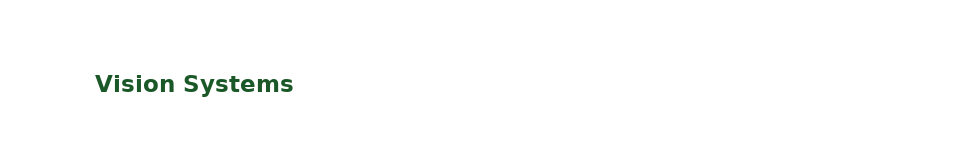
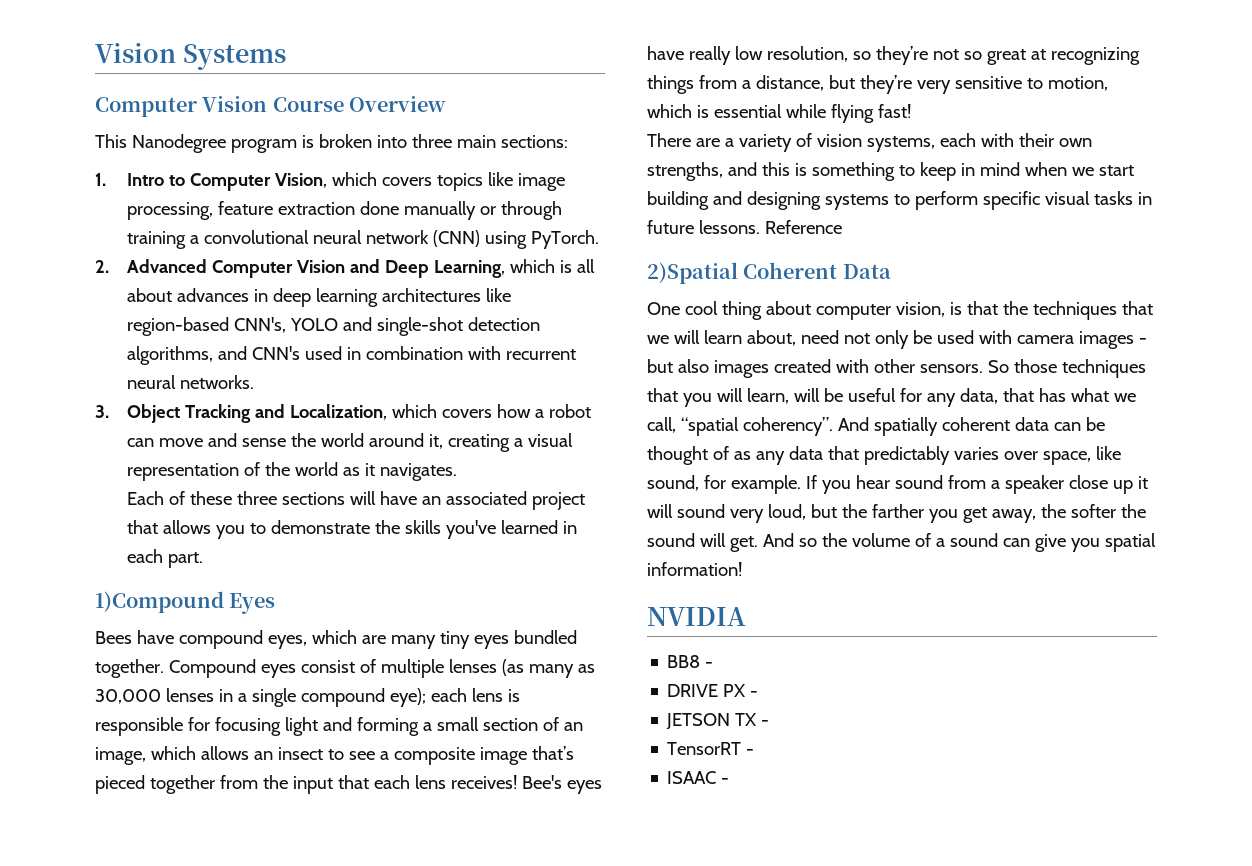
(294, 86) none -> [95,96,447,117] [95,134,568,153] [95,172,565,191] [126,201,562,220] [126,230,599,249] [95,259,595,278] [126,288,511,307] [126,317,540,336] [126,346,576,365] [126,375,254,389] [95,404,591,423] [126,433,573,452] [126,462,457,481] [126,491,585,510] [126,520,577,539] [126,549,203,568] [95,591,276,614] [95,630,577,649] [95,659,595,678] [95,688,520,707] [95,717,583,736] [95,746,574,765] [95,775,602,794] [647,46,1140,65] [647,75,1108,94] [647,104,911,123] [647,133,1092,152] [647,162,1134,181] [647,191,1152,210] [647,220,842,234] [647,262,891,284] [647,301,1153,320] [647,330,1147,349] [647,359,1146,378] [647,388,1136,407] [647,417,1105,436] [647,446,1121,465] [647,475,1148,494] [647,504,1146,523] [647,533,1156,552] [647,562,742,576] [647,607,746,626] [667,655,714,668] [667,684,759,697] [666,713,770,730] [667,742,755,755] [667,771,730,784] // Computer Vision Course Overview // This Nanodegree program is broken into three main sections: // 1. Intro to Computer Vision, which covers topics like image processing, feature extraction done manually or through training a convolutional neural network (CNN) using PyTorch. // 2. Advanced Computer Vision and Deep Learning, which is all about advances in deep learning architectures like region-based CNN's, YOLO and single-shot detection algorithms, and CNN's used in combination with recurrent neural networks. // 3. Object Tracking and Localization, which covers how a robot can move and sense the world around it, creating a visual representation of the world as it navigates. // Each of these three sections will have an associated project that allows you to demonstrate the skills you've learned in each part. // 1)Compound Eyes // Bees have compound eyes, which are many tiny eyes bundled together. Compound eyes consist of multiple lenses (as many as 30,000 lenses in a single compound eye); each lens is responsible for focusing light and forming a small section of an image, which allows an insect to see a composite image that’s pieced together from the input that each lens receives! Bee's eyes have really low resolution, so they’re not so great at recognizing things from a distance, but they’re very sensitive to motion, which is essential while flying fast! // There are a variety of vision systems, each with their own strengths, and this is something to keep in mind when we start building and designing systems to perform specific visual tasks in future lessons. Reference // 2)Spatial Coherent Data // One cool thing about computer vision, is that the techniques that we will learn about, need not only be used with camera images - but also images created with other sensors. So those techniques that you will learn, will be useful for any data, that has what we call, “spatial coherency”. And spatially coherent data can be thought of as any data that predictably varies over space, like sound, for example. If you hear sound from a speaker close up it will sound very loud, but the farther you get away, the softer the sound will get. And so the volume of a sound can give you spatial information! // NVIDIA // BB8 - // DRIVE PX - // JETSON TX - // TensorRT - // ISAAC -

